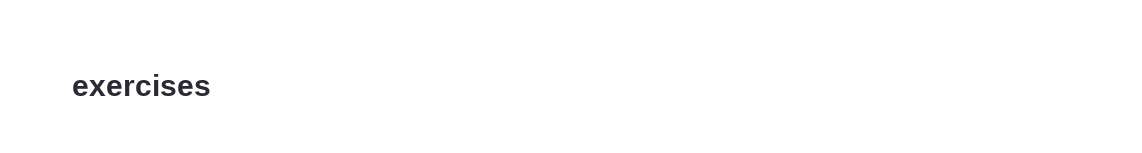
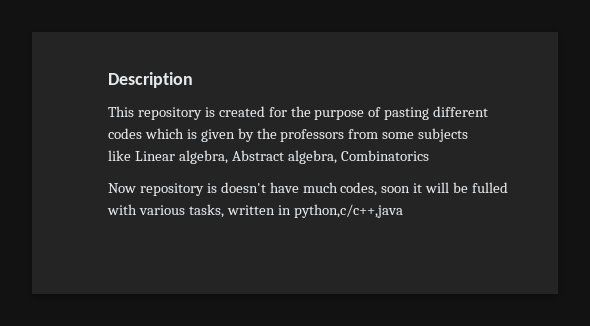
[72,74,211,96] exercises -> [108,72,193,88] [108,106,489,120] [108,128,469,142] [108,150,429,164] [108,182,509,196] [107,204,403,218] Description // This repository is created for the purpose of pasting different codes which is given by the professors from some subjects // like Linear algebra, Abstract algebra, Combinatorics // Now repository is doesn't have much codes, soon it will be fulled with various tasks, written in python,c/c++,java

